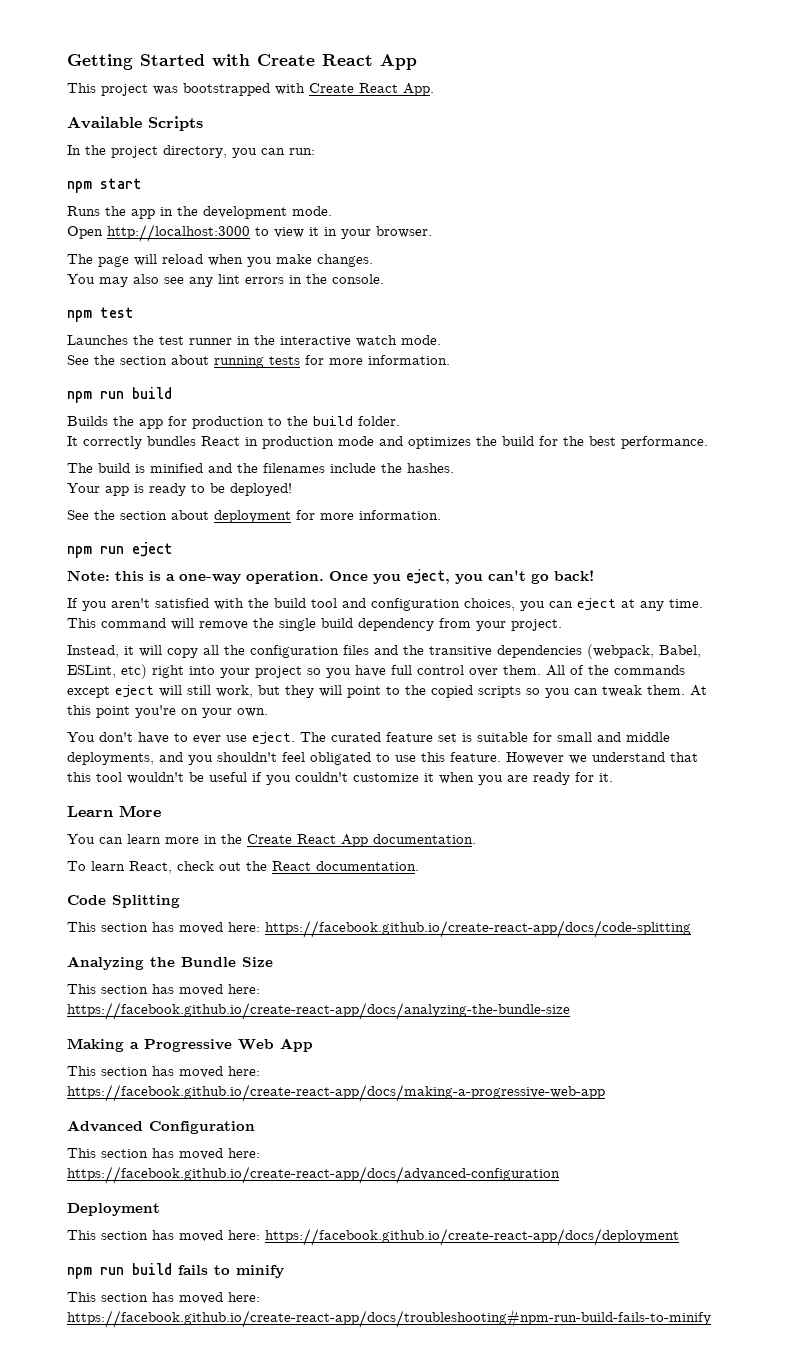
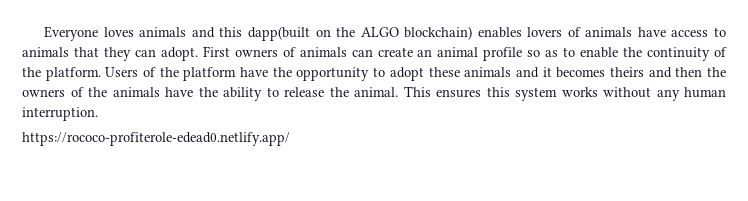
[67,54,417,70] [67,83,434,96] [67,116,203,131] [67,145,315,158] [67,178,142,193] [67,206,332,219] [67,224,432,242] [67,254,373,267] [67,274,384,287] [67,307,134,322] [67,335,441,347] [67,355,450,368] [67,387,172,403] [67,416,400,429] [67,436,708,449] [67,463,454,473] [67,483,292,496] [67,510,441,523] [67,542,173,558] [67,569,594,584] [67,598,703,611] [67,618,562,631] [67,644,701,659] [67,664,685,679] [67,685,707,698] [67,705,268,718] [67,732,670,745] [67,752,698,765] [67,772,613,785] [67,805,161,817] [67,834,476,847] [67,861,419,874] [67,895,180,908] [67,920,691,938] [67,956,273,970] [67,984,260,996] [67,1002,570,1020] [67,1038,313,1052] [67,1066,260,1078] [67,1084,605,1102] [67,1120,255,1134] [67,1148,260,1160] [67,1166,560,1184] [67,1203,160,1216] [67,1228,679,1246] [67,1263,284,1279] [67,1292,260,1304] [67,1309,711,1328] Getting Started with Create React App // This project was bootstrapped with Create React App. // Available Scripts // In the project directory, you can run: // npm start // Runs the app in the development mode. // Open http://localhost:3000 to view it in your browser. // The page will reload when you make changes. // You may also see any lint errors in the console. // npm test // Launches the test runner in the interactive watch mode. // See the section about running tests for more information. // npm run build // Builds the app for production to the build folder. // It correctly bundles React in production mode and optimizes the build for the best performance. // The build is minified and the filenames include the hashes. // Your app is ready to be deployed! // See the section about deployment for more information. // npm run eject // Note: this is a one-way operation. Once you eject, you can't go back! // If you aren't satisfied with the build tool and configuration choices, you can eject at any time. This command will remove the single build dependency from your project. // Instead, it will copy all the configuration files and the transitive dependencies (webpack, Babel, ESLint, etc) right into your project so you have full control over them. All of the commands except eject will still work, but they will point to the copied scripts so you can tweak them. At this point you're on your own. // You don't have to ever use eject. The curated feature set is suitable for small and middle deployments, and you shouldn't feel obligated to use this feature. However we understand that this tool wouldn't be useful if you couldn't customize it when you are ready for it. // Learn More // You can learn more in the Create React App documentation. // To learn React, check out the React documentation. // Code Splitting // This section has moved here: https://facebook.github.io/create-react-app/docs/code-splitting // Analyzing the Bundle Size // This section has moved here: https://facebook.github.io/create-react-app/docs/analyzing-the-bundle-size // Making a Progressive Web App // This section has moved here: https://facebook.github.io/create-react-app/docs/making-a-progressive-web-app // Advanced Configuration // This section has moved here: https://facebook.github.io/create-react-app/docs/advanced-configuration // Deployment // This section has moved here: https://facebook.github.io/create-react-app/docs/deployment // npm run build fails to minify // This section has moved here: https://facebook.github.io/create-react-app/docs/troubleshooting#npm-run-build-fails-to-minify -> [44,26,727,41] [22,46,728,61] [22,67,727,81] [22,86,726,101] [22,107,98,121] [22,132,290,146] Everyone loves animals and this dapp(built on the ALGO blockchain) enables lovers of animals have access to animals that they can adopt. First owners of animals can create an animal profile so as to enable the continuity of the platform. Users of the platform have the opportunity to adopt these animals and it becomes theirs and then the owners of the animals have the ability to release the animal. This ensures this system works without any human interruption. // https://rococo-profiterole-edead0.netlify.app/

